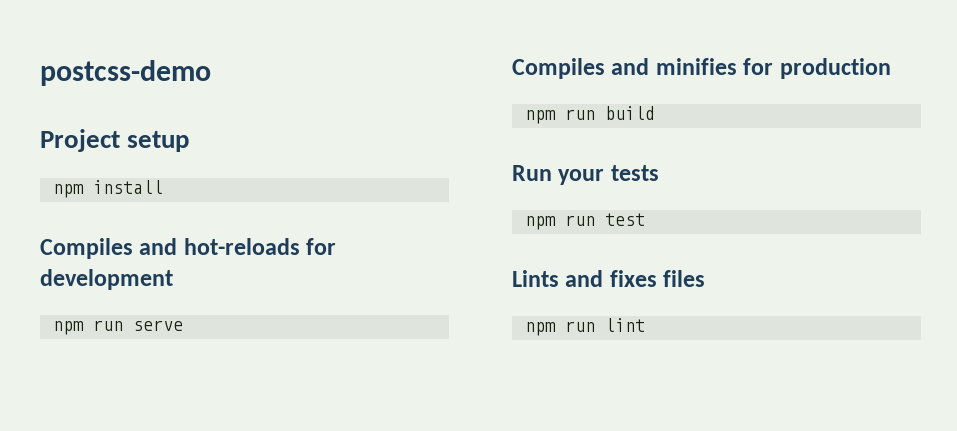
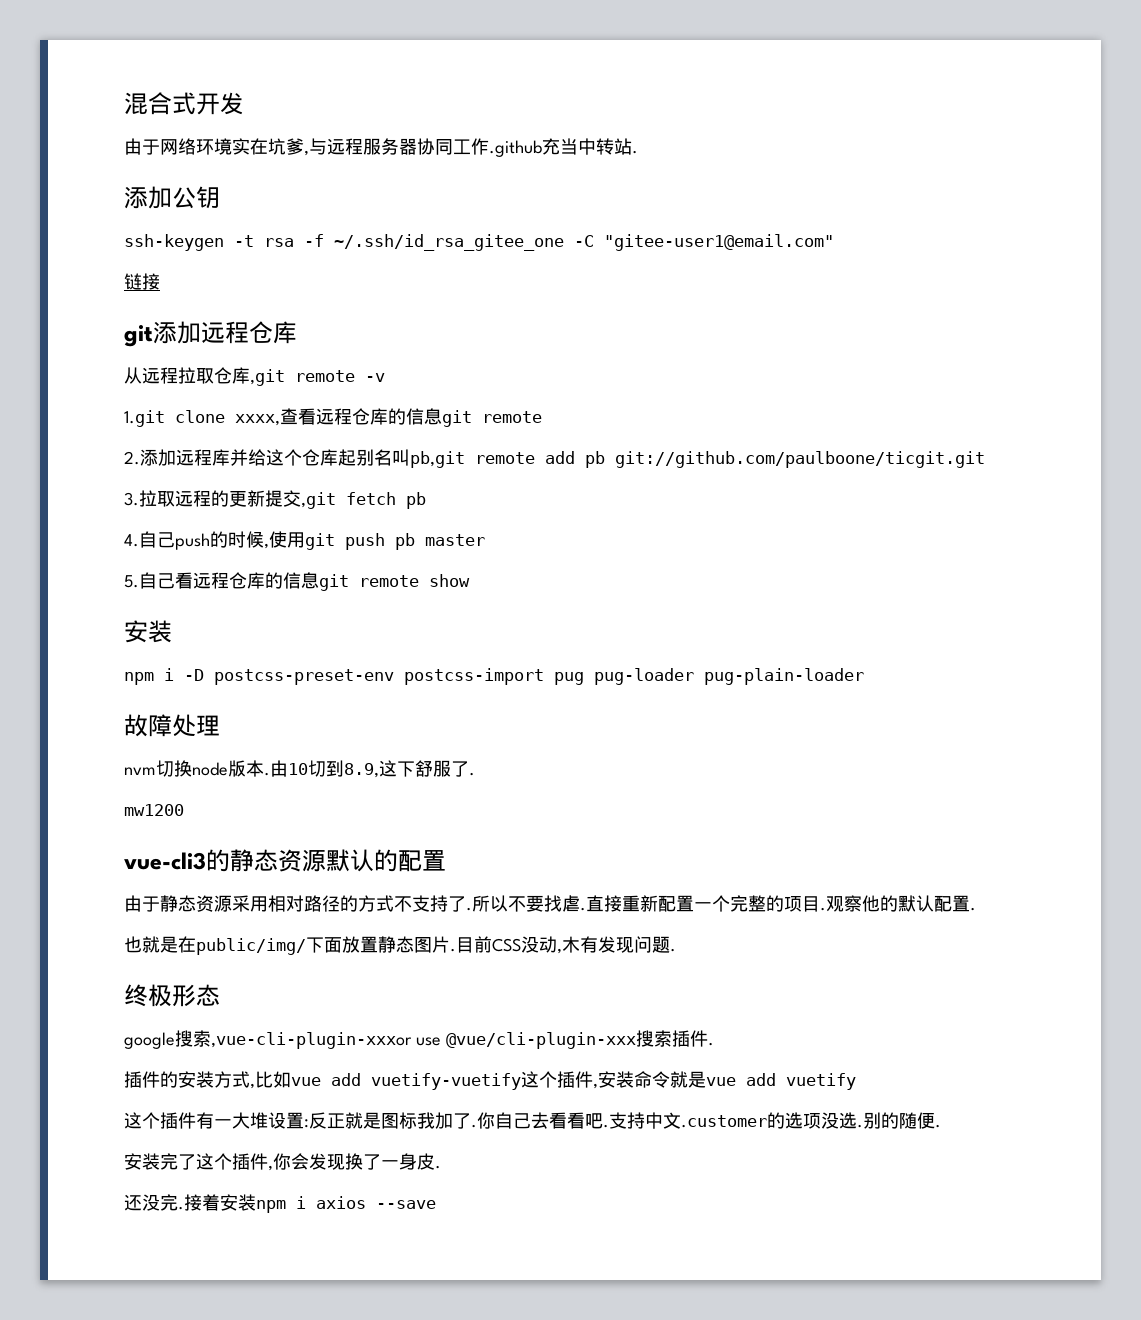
[40,60,211,86] [40,129,190,152] [52,180,163,198] [40,238,337,259] [40,269,173,290] [52,320,183,335] [512,58,891,79] [524,106,655,124] [512,165,659,185] [524,213,645,230] [512,270,706,287] [524,318,645,336] postcss-demo // Project setup // npm install // Compiles and hot-reloads for development // npm run serve // Compiles and minifies for production // npm run build // Run your tests // npm run test // Lints and fixes files // npm run lint -> [124,92,244,115] [124,138,638,157] [124,186,220,209] [124,234,834,251] [124,273,160,290] [124,321,297,347] [124,367,385,386] [124,408,542,427] [124,449,985,468] [124,490,426,509] [124,531,485,550] [124,572,470,591] [124,620,172,643] [124,668,864,685] [124,714,220,737] [124,760,475,778] [124,804,184,816] [124,849,446,872] [124,895,976,912] [124,936,676,955] [124,984,220,1007] [124,1030,714,1049] [124,1071,856,1090] [124,1112,941,1129] [124,1153,441,1171] [124,1194,436,1213] 混合式开发 // 由于网络环境实在坑爹,与远程服务器协同工作.github充当中转站. // 添加公钥 // ssh-keygen -t rsa -f ~/.ssh/id_rsa_gitee_one -C "gitee-user1@email.com" // 链接 // git添加远程仓库 // 从远程拉取仓库,git remote -v // 1.git clone xxxx,查看远程仓库的信息git remote // 2.添加远程库并给这个仓库起别名叫pb,git remote add pb git://github.com/paulboone/ticgit.git // 3.拉取远程的更新提交,git fetch pb // 4.自己push的时候,使用git push pb master // 5.自己看远程仓库的信息git remote show // 安装 // npm i -D postcss-preset-env postcss-import pug pug-loader pug-plain-loader // 故障处理 // nvm切换node版本.由10切到8.9,这下舒服了. // mw1200 // vue-cli3的静态资源默认的配置 // 由于静态资源采用相对路径的方式不支持了.所以不要找虐.直接重新配置一个完整的项目.观察他的默认配置. // 也就是在public/img/下面放置静态图片.目前CSS没动,木有发现问题. // 终极形态 // google搜索,vue-cli-plugin-xxxor use @vue/cli-plugin-xxx搜索插件. // 插件的安装方式,比如vue add vuetify-vuetify这个插件,安装命令就是vue add vuetify // 这个插件有一大堆设置:反正就是图标我加了.你自己去看看吧.支持中文.customer的选项没选.别的随便. // 安装完了这个插件,你会发现换了一身皮. // 还没完.接着安装npm i axios --save

